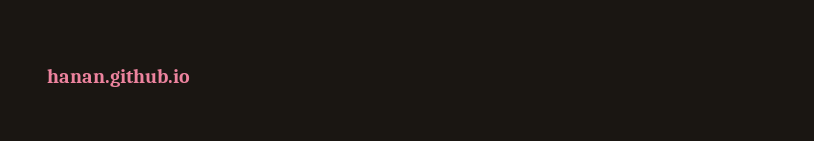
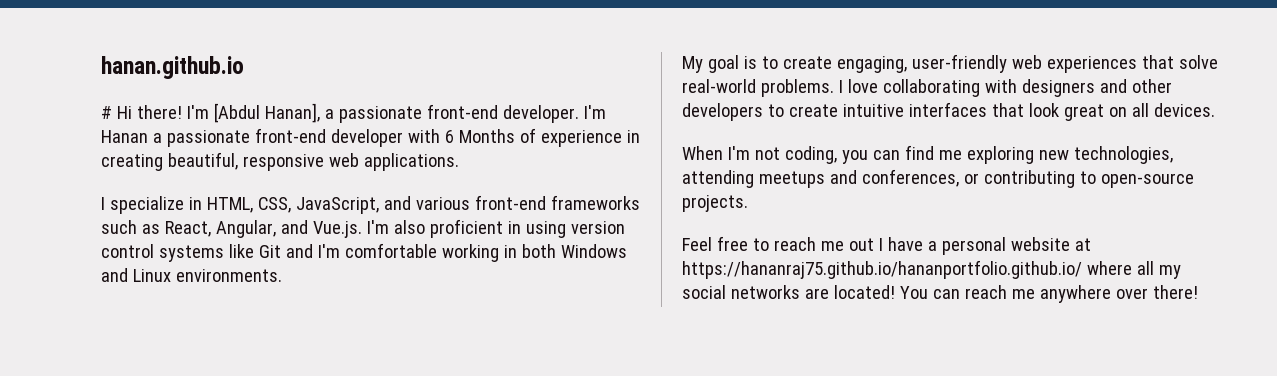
(190, 77) none -> [101,103,606,123] [101,128,640,147] [101,152,459,171] [101,195,640,214] [101,219,625,238] [101,243,627,262] [101,268,282,282] [682,54,1218,73] [682,79,1172,97] [682,102,1215,121] [682,145,1173,164] [682,169,1194,188] [682,195,748,212] [682,236,1091,255] [682,260,1181,279] [682,285,1198,303] // # Hi there! I'm [Abdul Hanan], a passionate front-end developer. I'm Hanan a passionate front-end developer with 6 Months of experience in creating beautiful, responsive web applications. // I specialize in HTML, CSS, JavaScript, and various front-end frameworks such as React, Angular, and Vue.js. I'm also proficient in using version control systems like Git and I'm comfortable working in both Windows and Linux environments. // My goal is to create engaging, user-friendly web experiences that solve real-world problems. I love collaborating with designers and other developers to create intuitive interfaces that look great on all devices. // When I'm not coding, you can find me exploring new technologies, attending meetups and conferences, or contributing to open-source projects. // Feel free to reach me out I have a personal website at https://hananraj75.github.io/hananportfolio.github.io/ where all my social networks are located! You can reach me anywhere over there!

